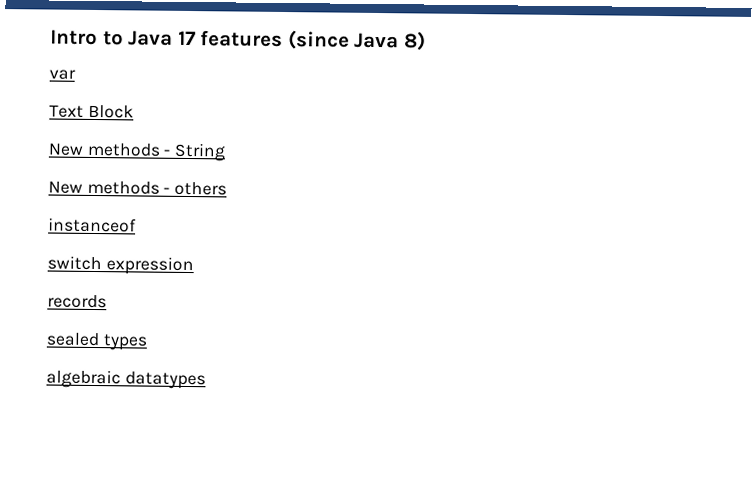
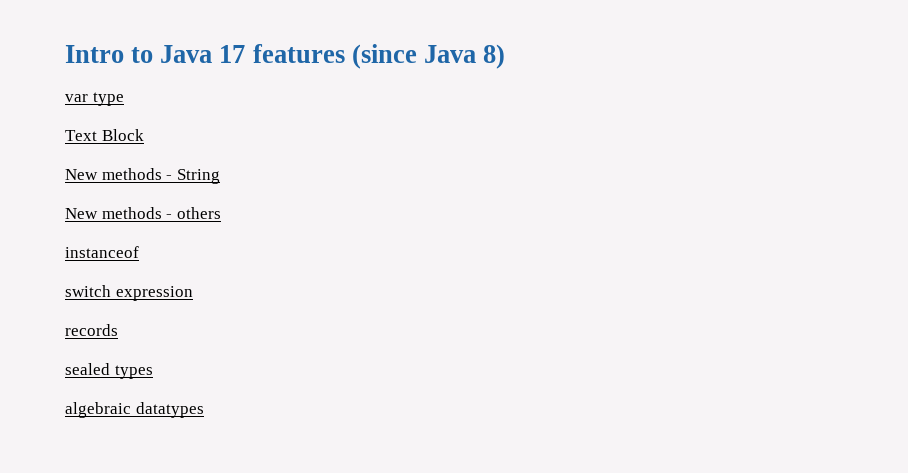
(76, 74) none -> [92,92,124,106] type

